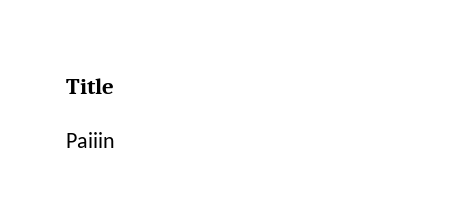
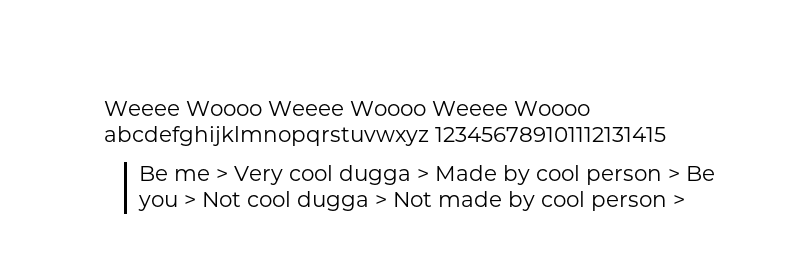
[66,78,114,94] [66,132,115,148] Title // Paiiin -> [104,101,590,116] [104,126,666,146] [138,165,715,185] [137,191,685,211] Weeee Woooo Weeee Woooo Weeee Woooo abcdefghijklmnopqrstuvwxyz 123456789101112131415 // Be me > Very cool dugga > Made by cool person > Be you > Not cool dugga > Not made by cool person >

